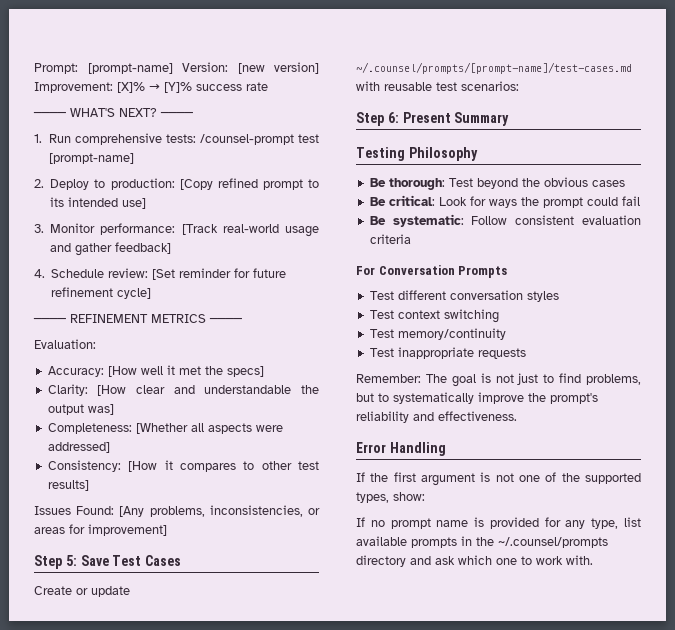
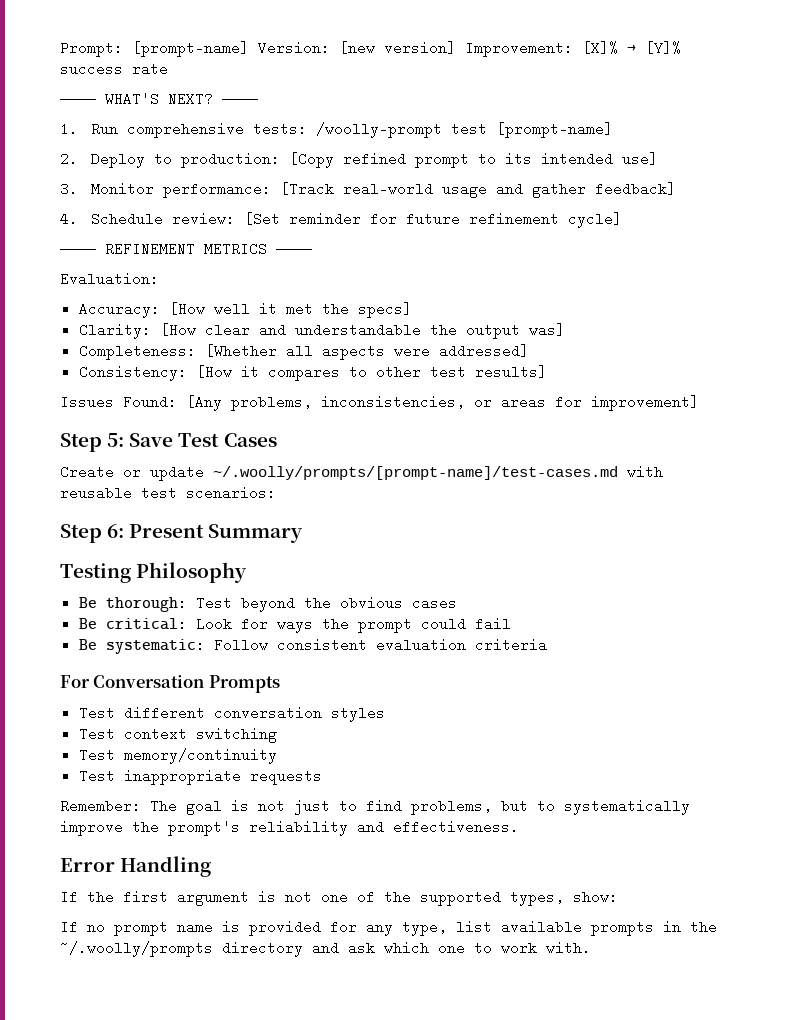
[199,134,294,145] /counsel-prompt -> [315,122,442,138] /woolly-prompt
[356,62,632,74] ~/.counsel/prompts/[prompt-name]/test-cases.md -> [213,466,618,480] ~/.woolly/prompts/[prompt-name]/test-cases.md
[498,537,608,548] ~/.counsel/prompts -> [60,941,213,957] ~/.woolly/prompts

